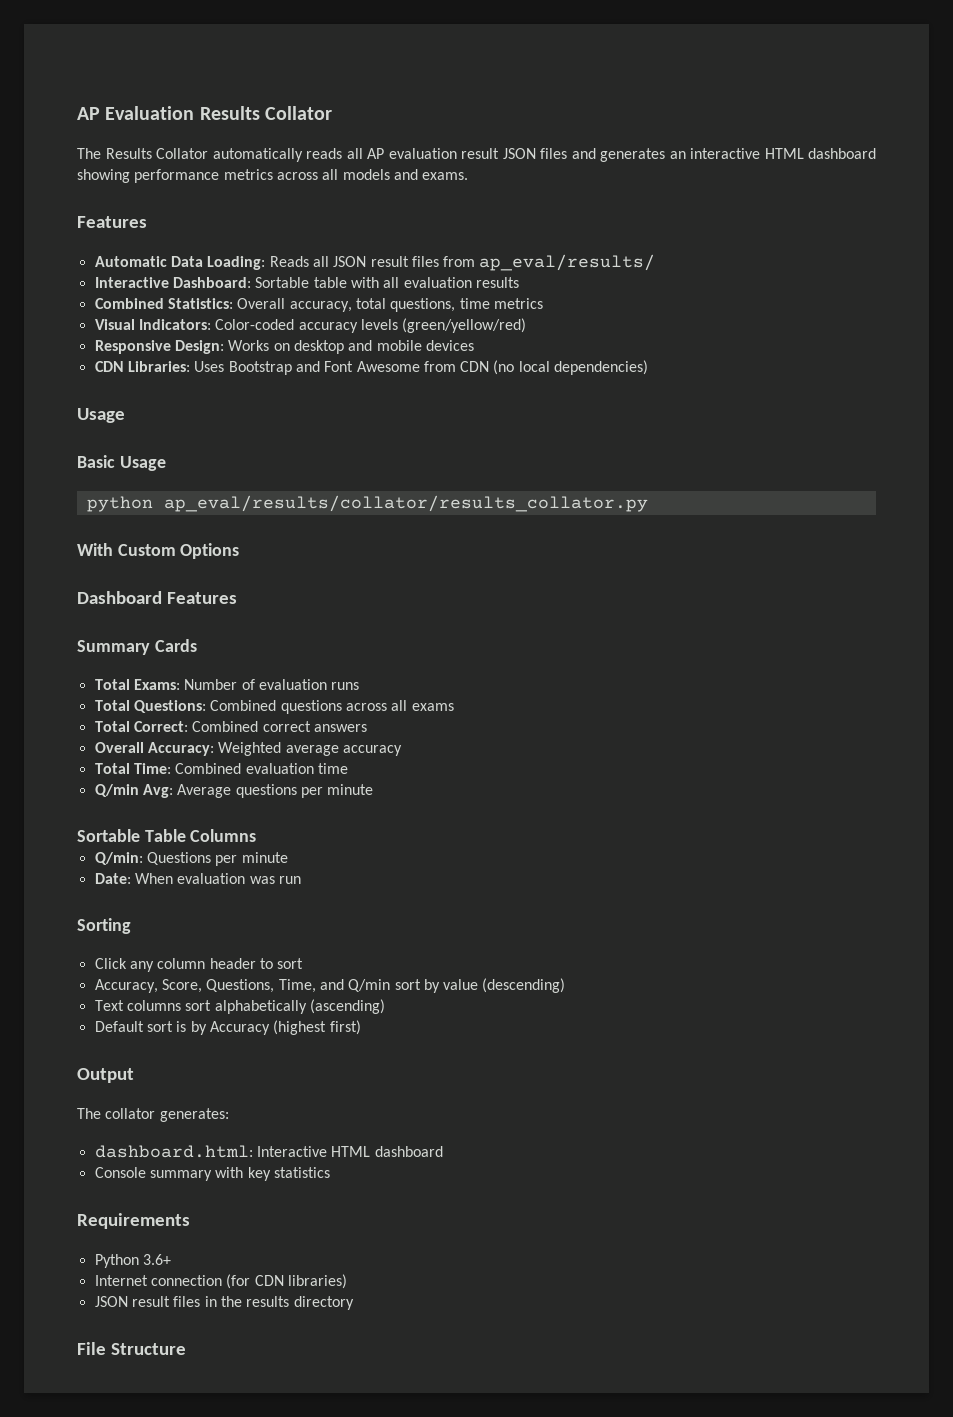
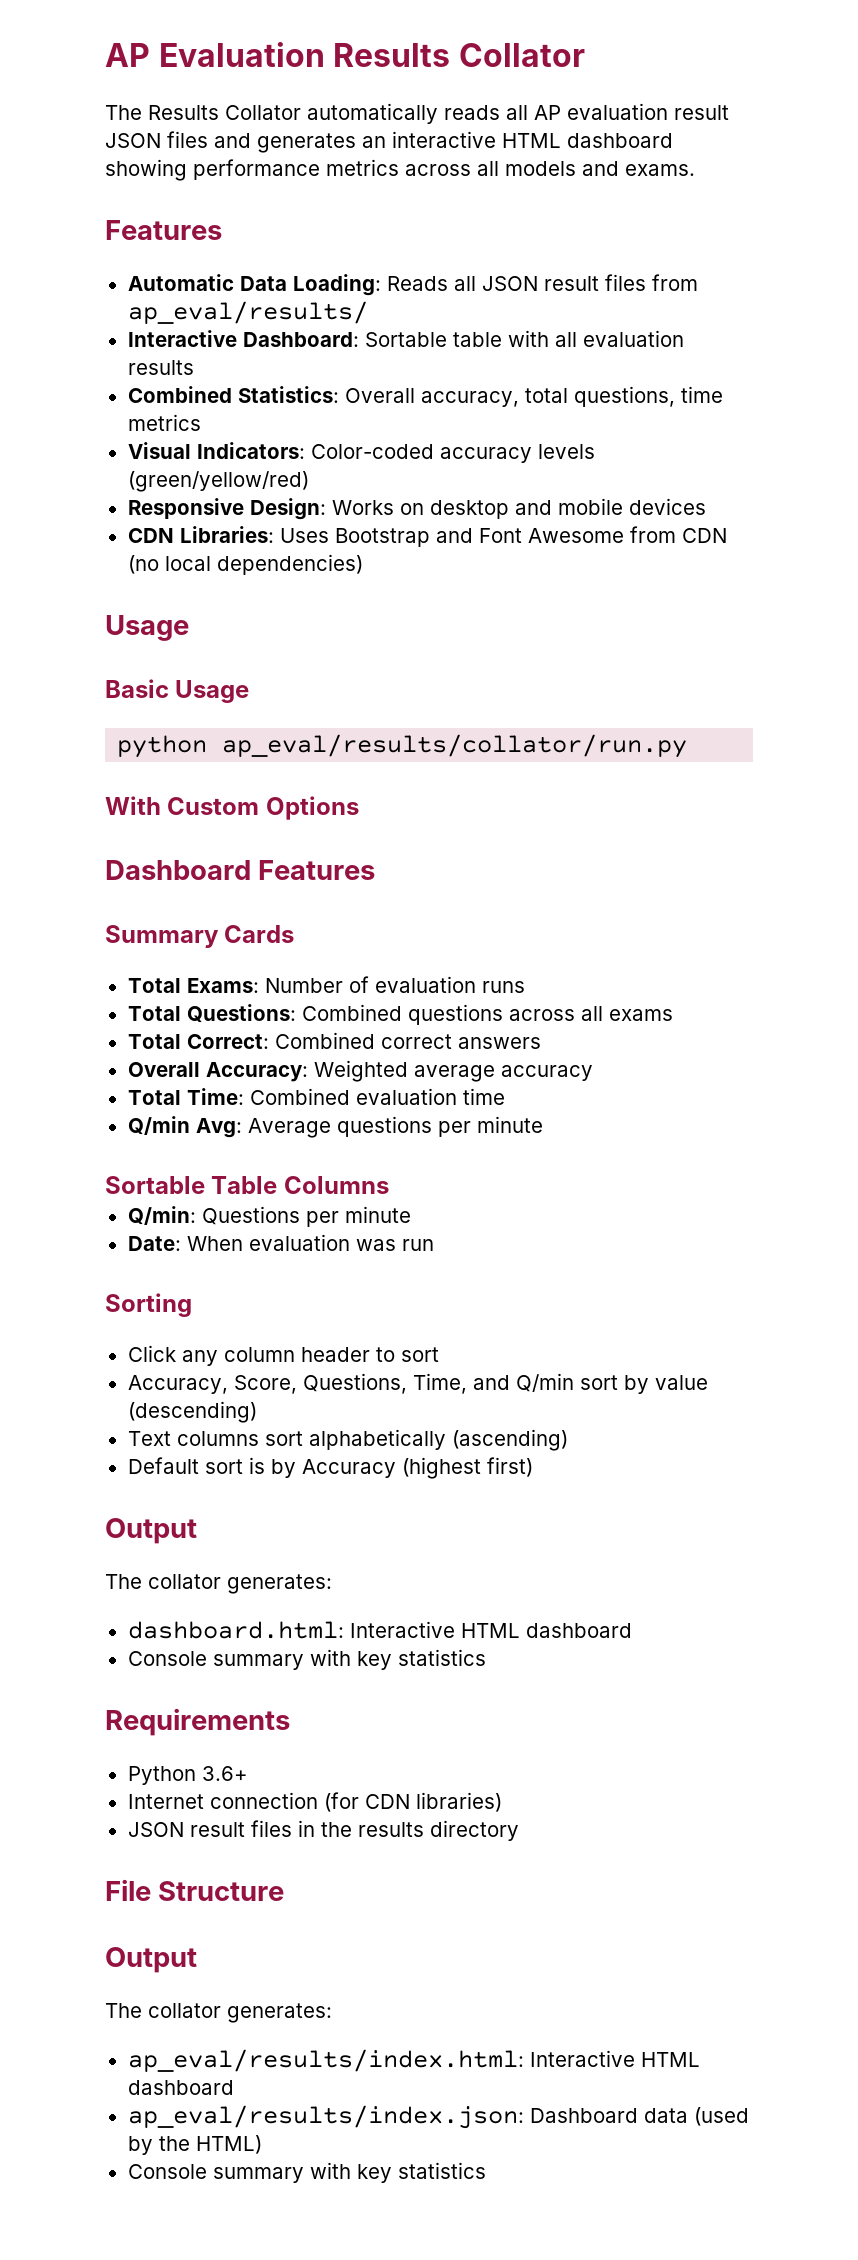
[163,495,648,512] ap_eval/results/collator/results_collator.py -> [222,734,688,758] ap_eval/results/collator/run.py
(186, 1349) none -> [105,1947,197,1973] [105,2003,332,2023] [127,2049,700,2072] [127,2080,234,2095] [127,2105,749,2129] [127,2135,262,2155] [127,2162,486,2183] // Output // The collator generates: // ap_eval/results/index.html: Interactive HTML dashboard // ap_eval/results/index.json: Dashboard data (used by the HTML) // Console summary with key statistics

